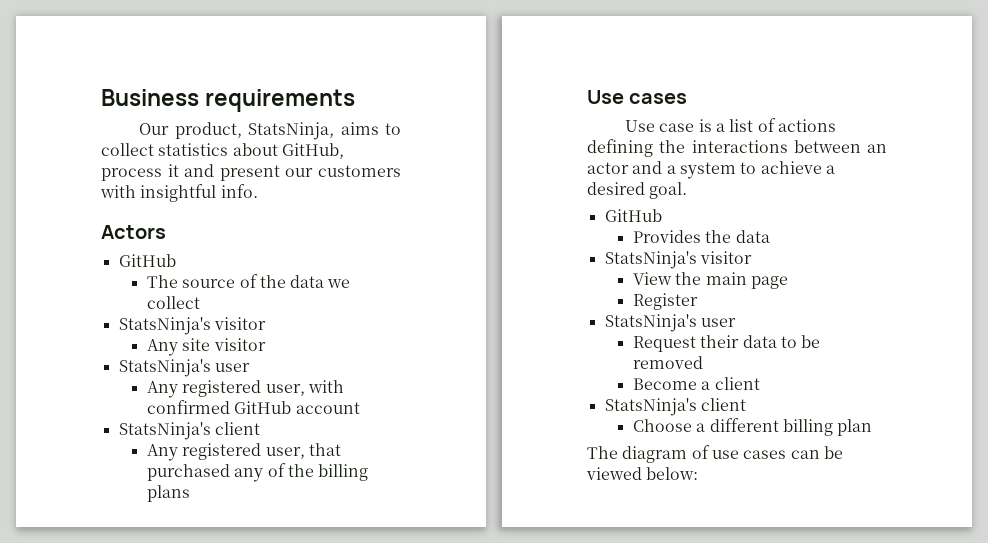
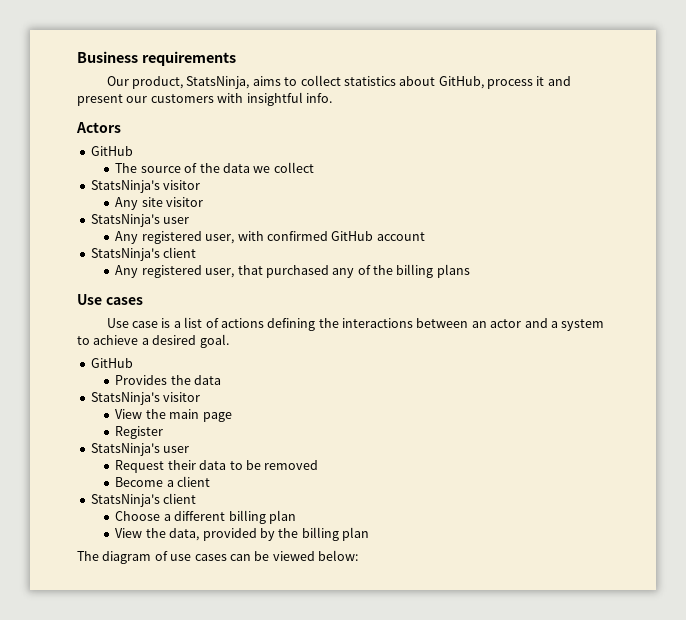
(873, 427) none -> [115,527,370,541] // View the data, provided by the billing plan

